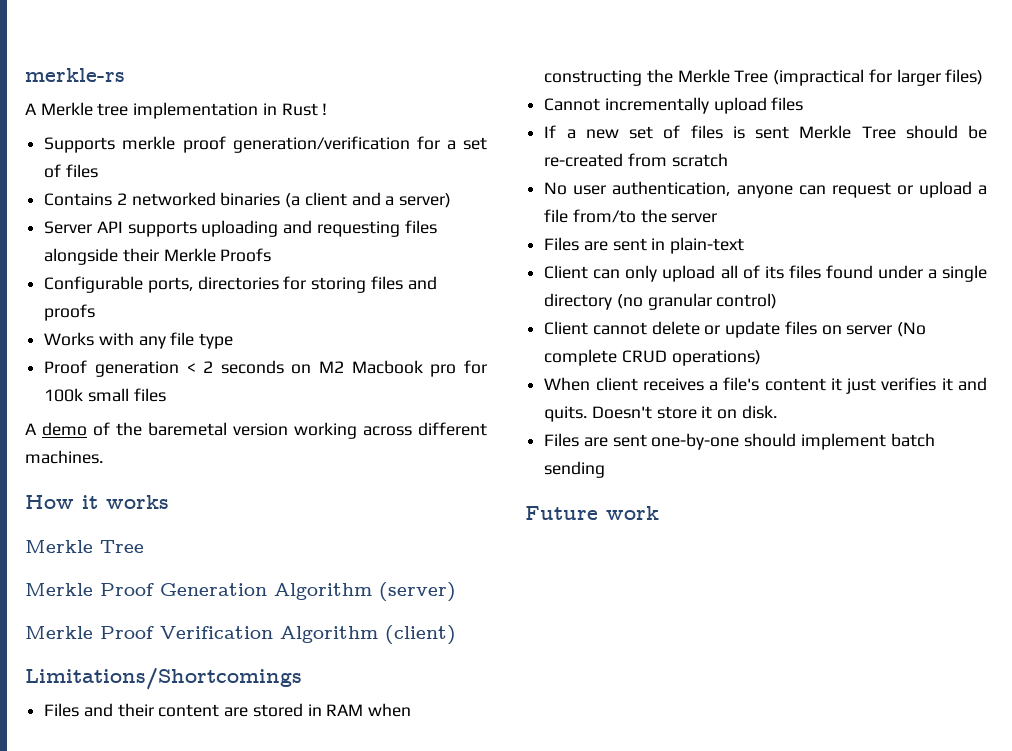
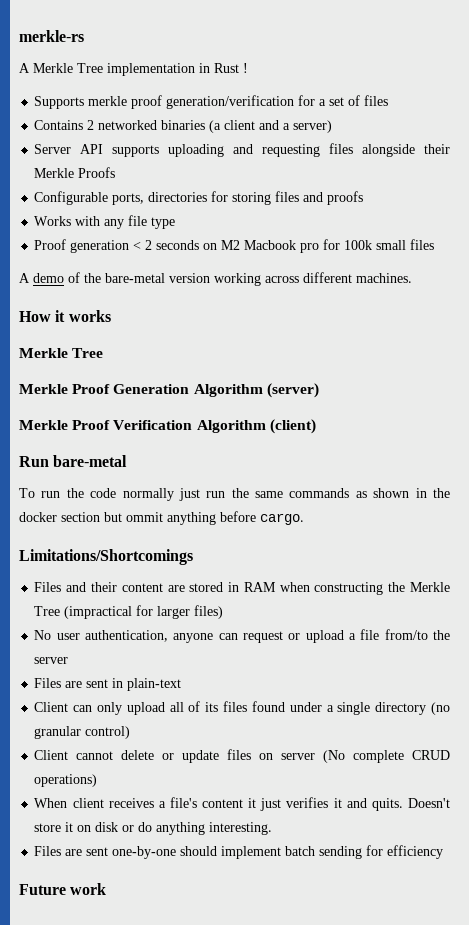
[97,103,129,116] tree -> [77,63,103,73] Tree
[148,422,227,436] baremetal -> [105,273,165,283] bare-metal
(456, 635) none -> [19,455,128,467] [19,488,450,501] [19,511,304,525] // Run bare-metal // To run the code normally just run the same commands as shown in the docker section but ommit anything before cargo.
[544,97,804,114] [544,125,987,139] [544,153,728,167] // Cannot incrementally upload files // If a new set of files is sent Merkle Tree should be re-created from scratch -> (224, 612) none
[741,405,777,419] disk. -> [95,822,273,835] disk or do anything interesting.
(606, 469) none -> [366,845,444,859] for efficiency

